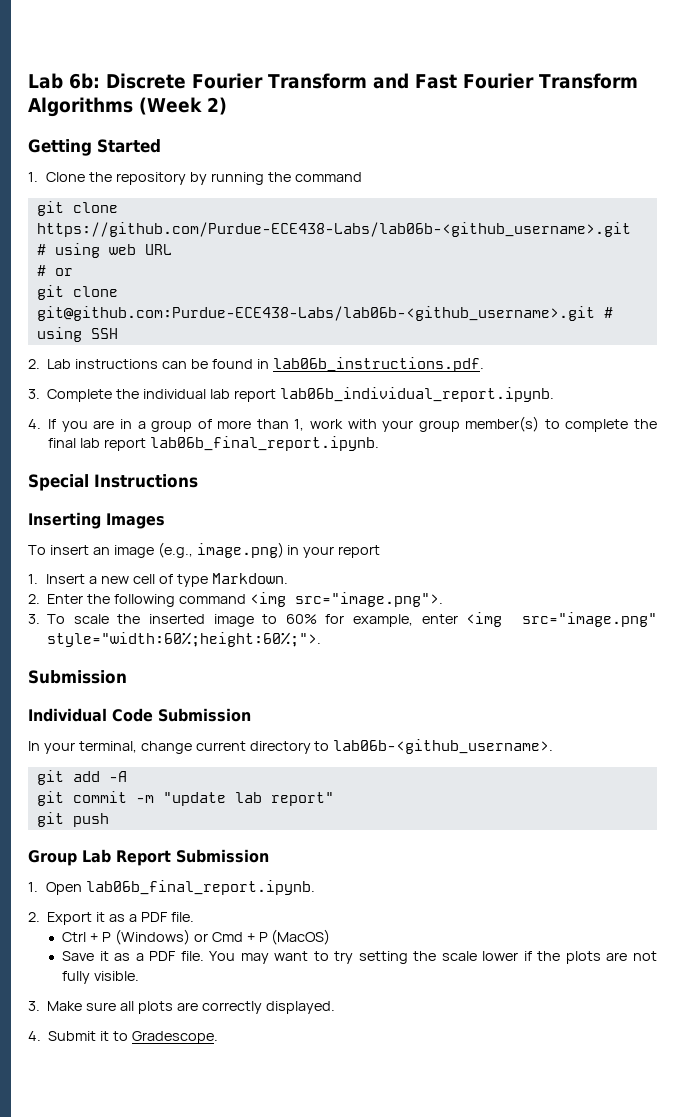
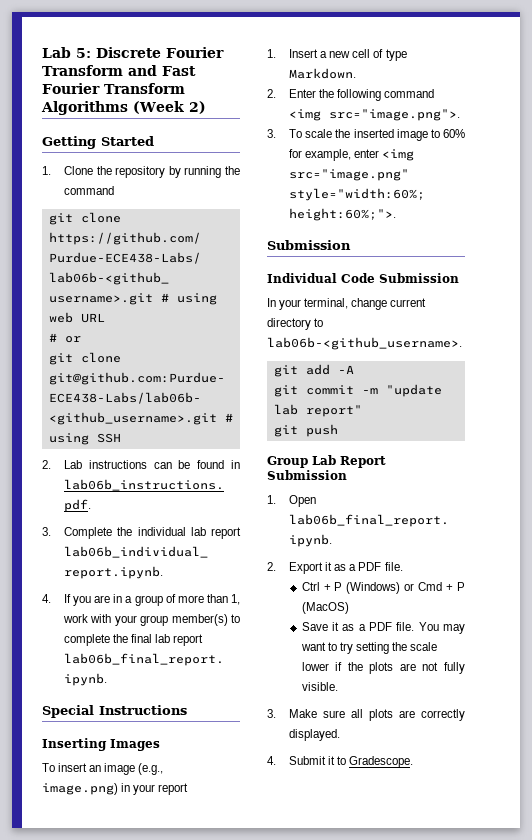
[28,73,100,89] Lab 6b: -> [42,47,91,58] Lab 5:

